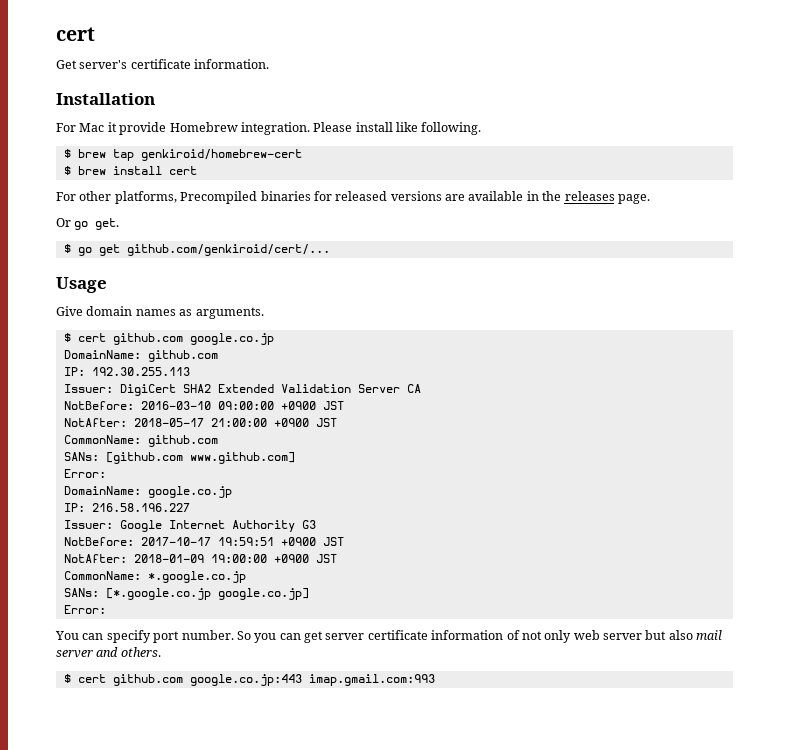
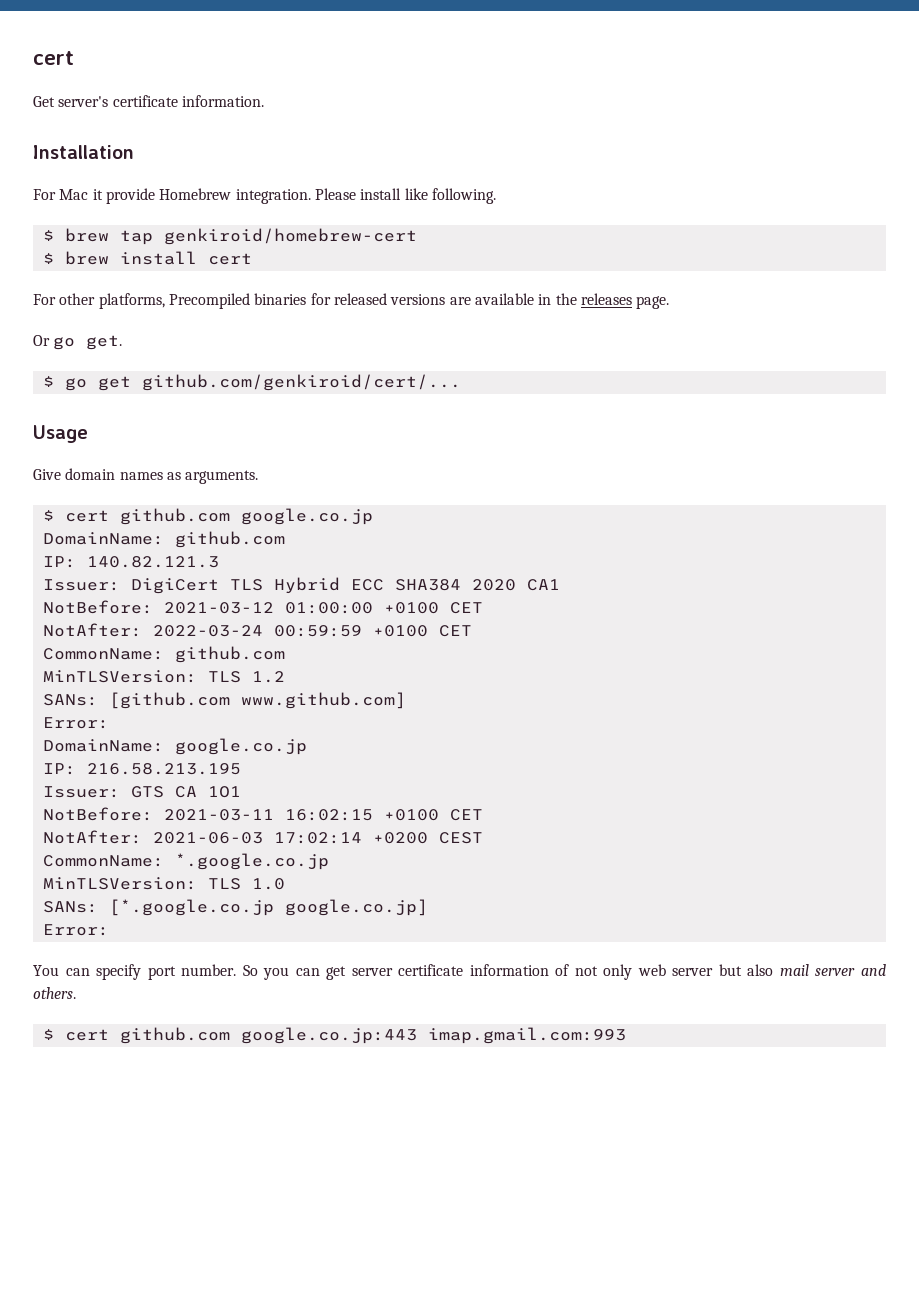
[91,367,190,376] 192.30.255.113 -> [86,556,219,568] 140.82.121.3
[182,384,421,393] [63,401,344,410] [63,418,337,427] SHA2 Extended Validation Server CA // NotBefore: 2016-03-10 09:00:00 +0900 JST // NotAfter: 2018-05-17 21:00:00 +0900 JST -> [229,577,560,594] [42,600,483,614] [42,623,472,637] TLS Hybrid ECC SHA384 2020 CA1 // NotBefore: 2021-03-12 01:00:00 +0100 CET // NotAfter: 2022-03-24 00:59:59 +0100 CET
(218, 441) none -> [42,670,285,683] // MinTLSVersion: TLS 1.2
[91,503,190,512] [63,520,316,532] [63,537,344,546] [63,554,337,563] 216.58.196.227 // Issuer: Google Internet Authority G3 // NotBefore: 2017-10-17 19:59:51 +0900 JST // NotAfter: 2018-01-09 19:00:00 +0900 JST -> [86,763,241,775] [42,786,241,798] [42,807,483,821] [42,830,483,844] 216.58.213.195 // Issuer: GTS CA 1O1 // NotBefore: 2021-03-11 16:02:15 +0100 CET // NotAfter: 2021-06-03 17:02:14 +0200 CEST
(246, 577) none -> [42,877,285,890] // MinTLSVersion: TLS 1.0

